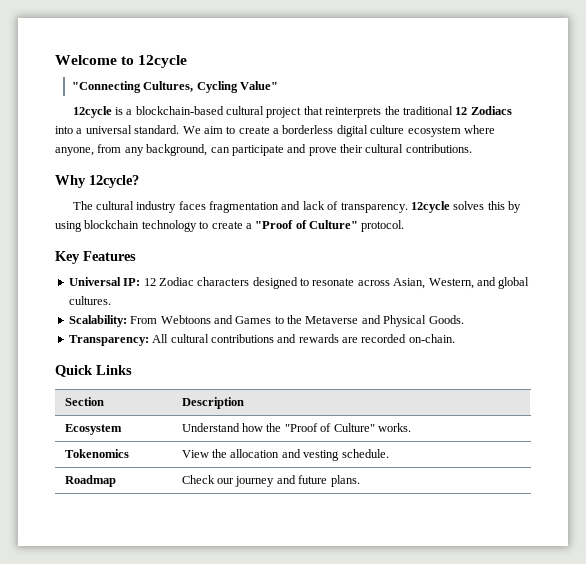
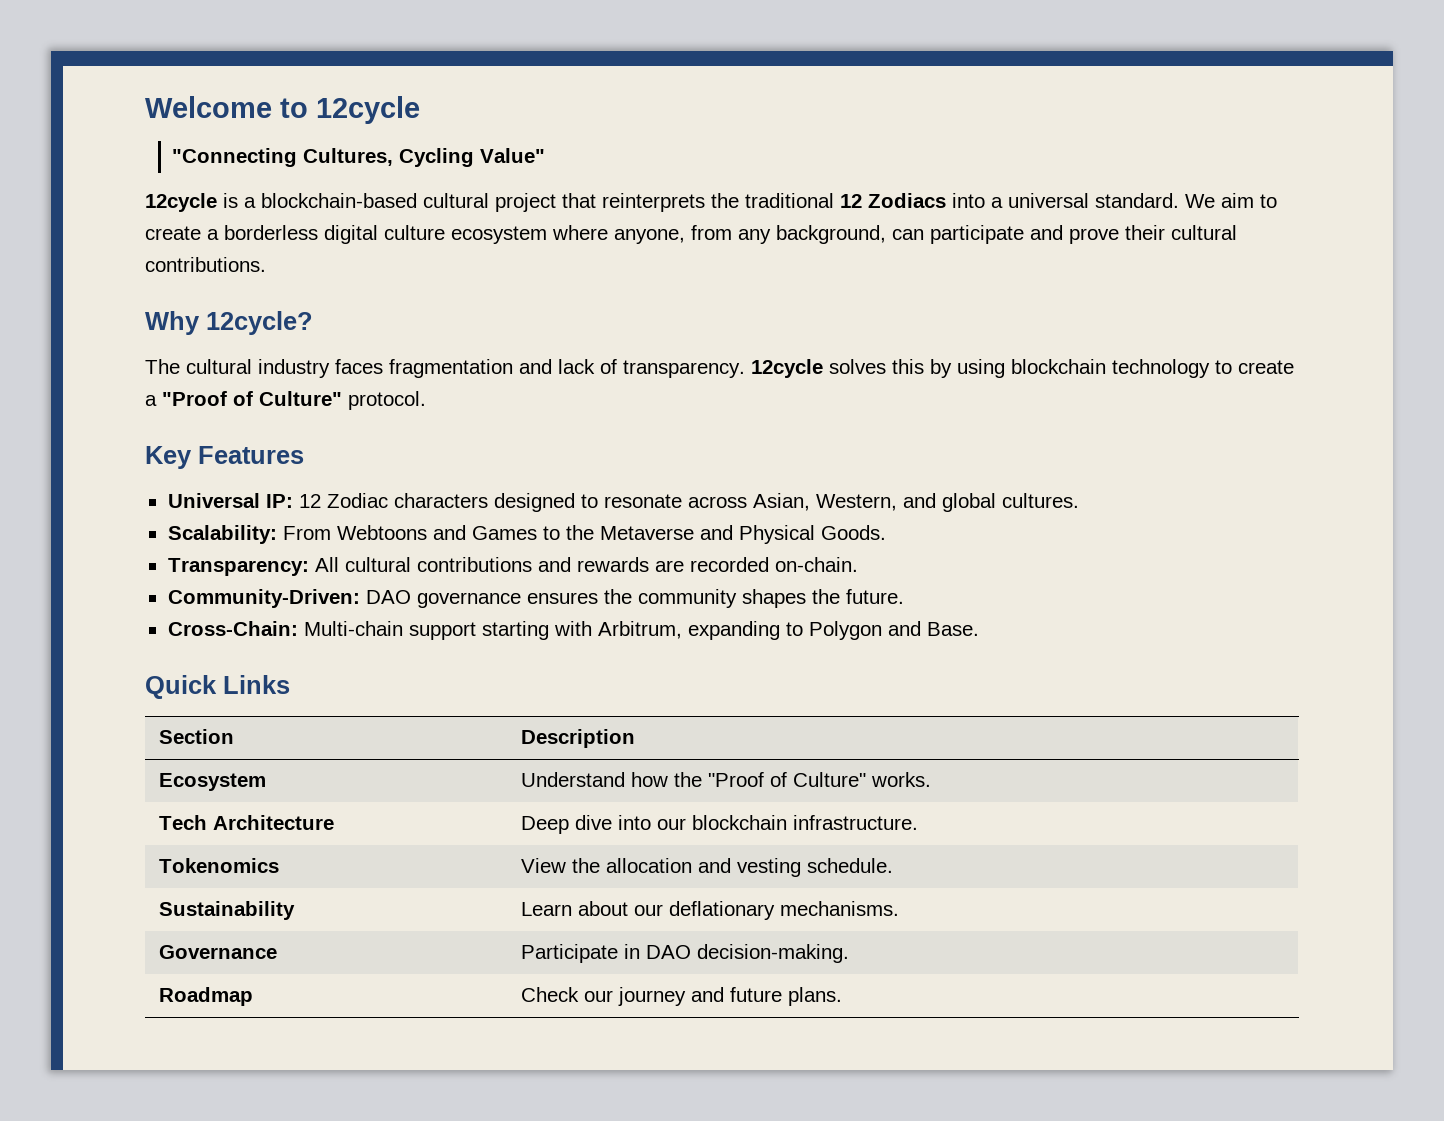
(455, 338) none -> [167,589,904,608] [167,621,979,640] // Community-Driven: DAO governance ensures the community shapes the future. // Cross-Chain: Multi-chain support starting with Arbitrum, expanding to Polygon and Base.
(411, 427) none -> [158,815,334,830] [520,815,918,834] // Tech Architecture | Deep dive into our blockchain infrastructure.
(389, 453) none -> [158,901,295,920] [520,901,899,920] [158,945,277,959] [520,944,849,963] // Sustainability | Learn about our deflationary mechanisms. // Governance | Participate in DAO decision-making.

